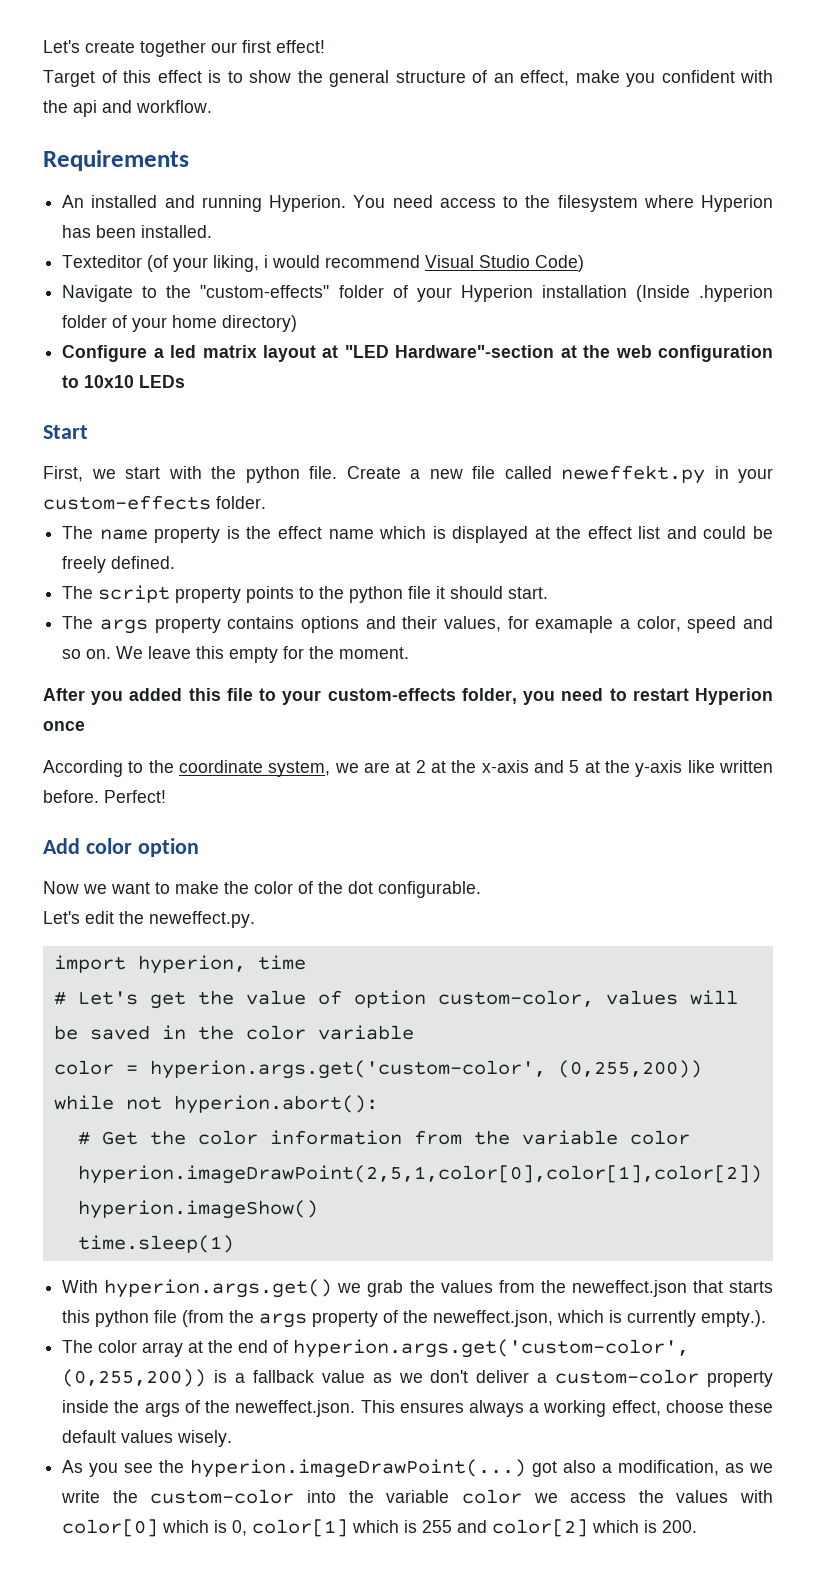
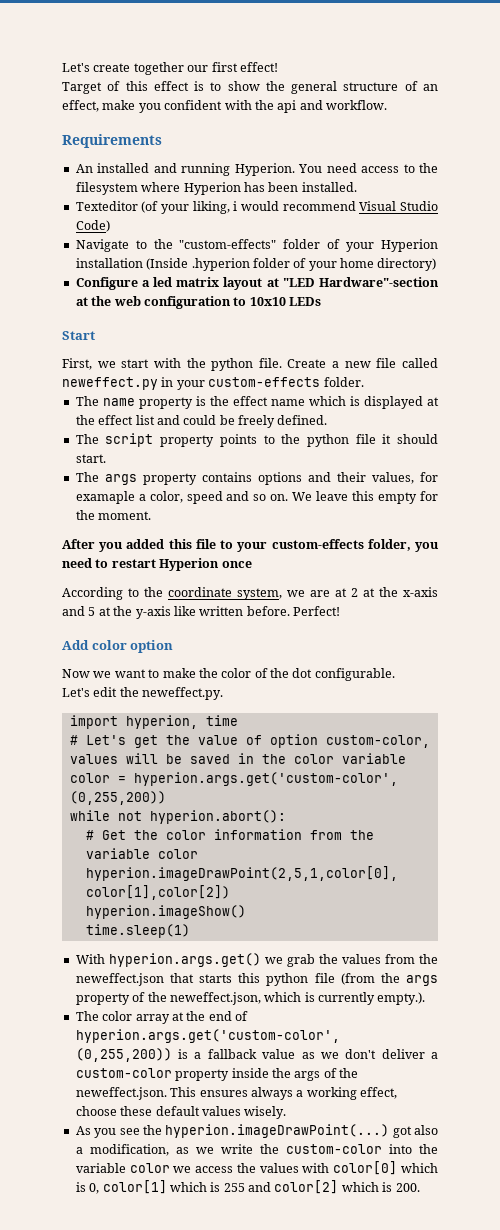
[561,465,705,484] neweffekt.py -> [62,377,158,390] neweffect.py

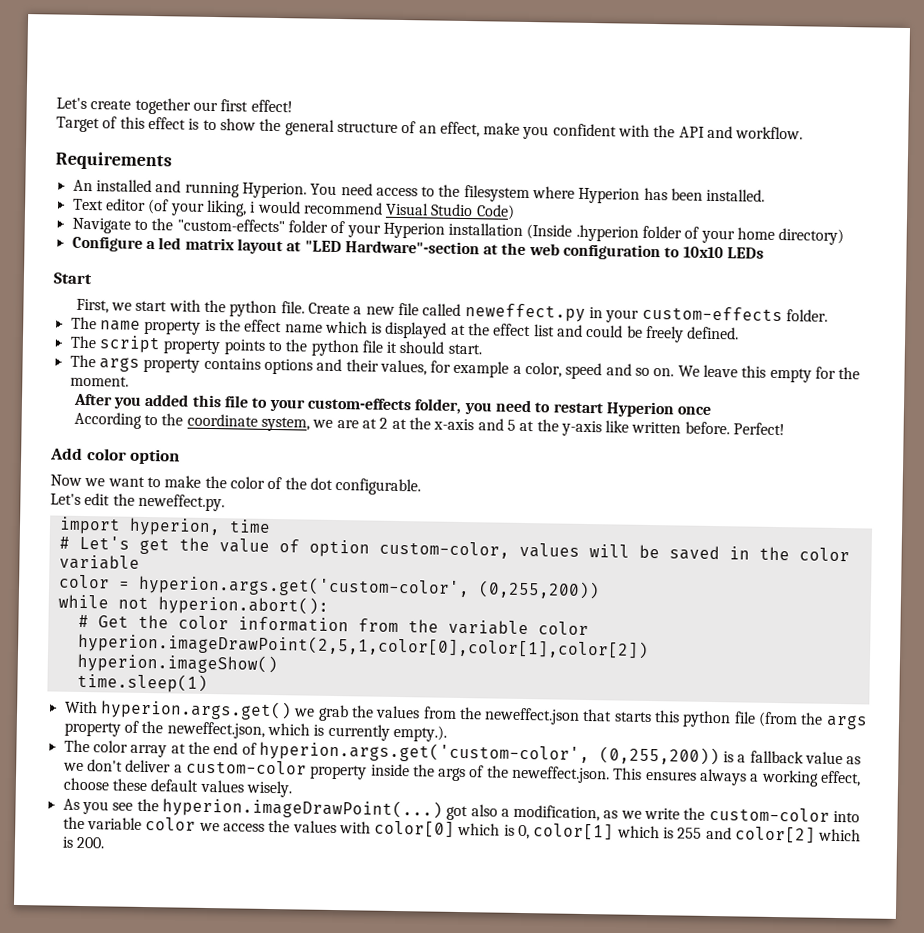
[277,100,297,113] api -> [678,126,705,138] API
[75,201,138,211] Texteditor -> [72,198,146,211] Text editor
[75,491,135,504] examaple -> [453,360,510,378] example

